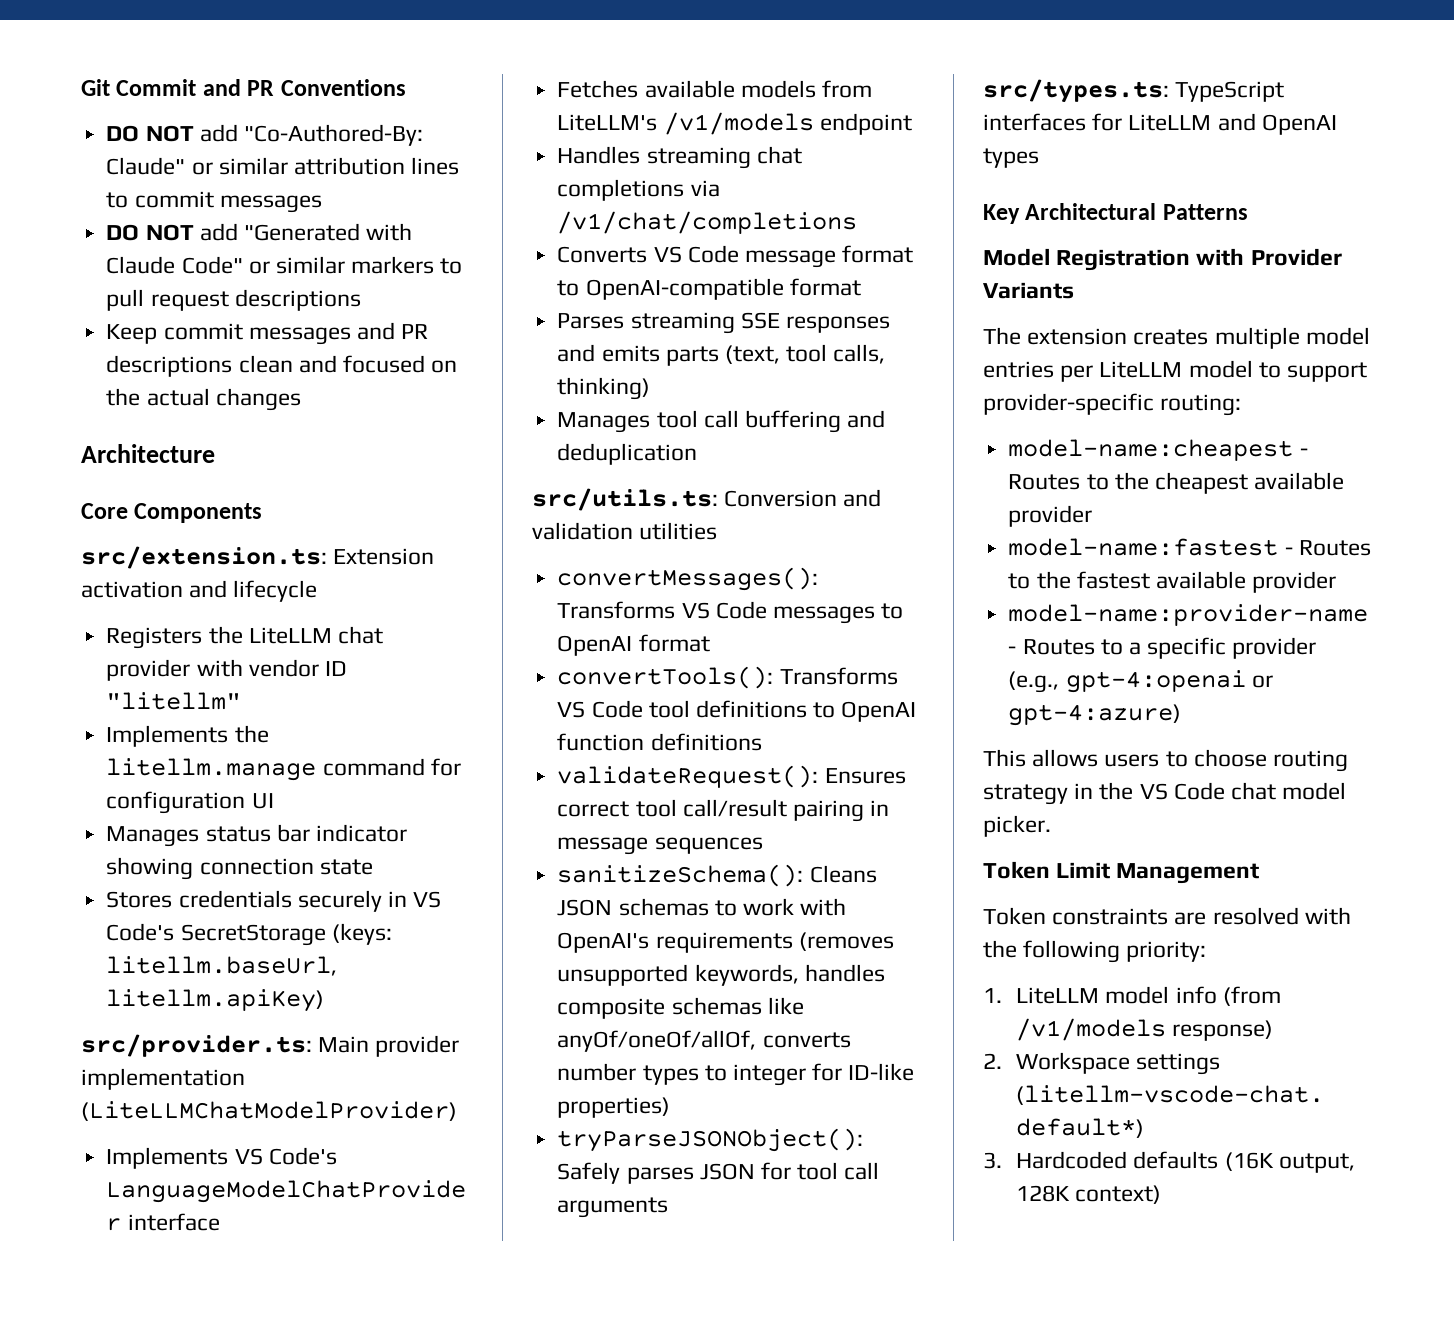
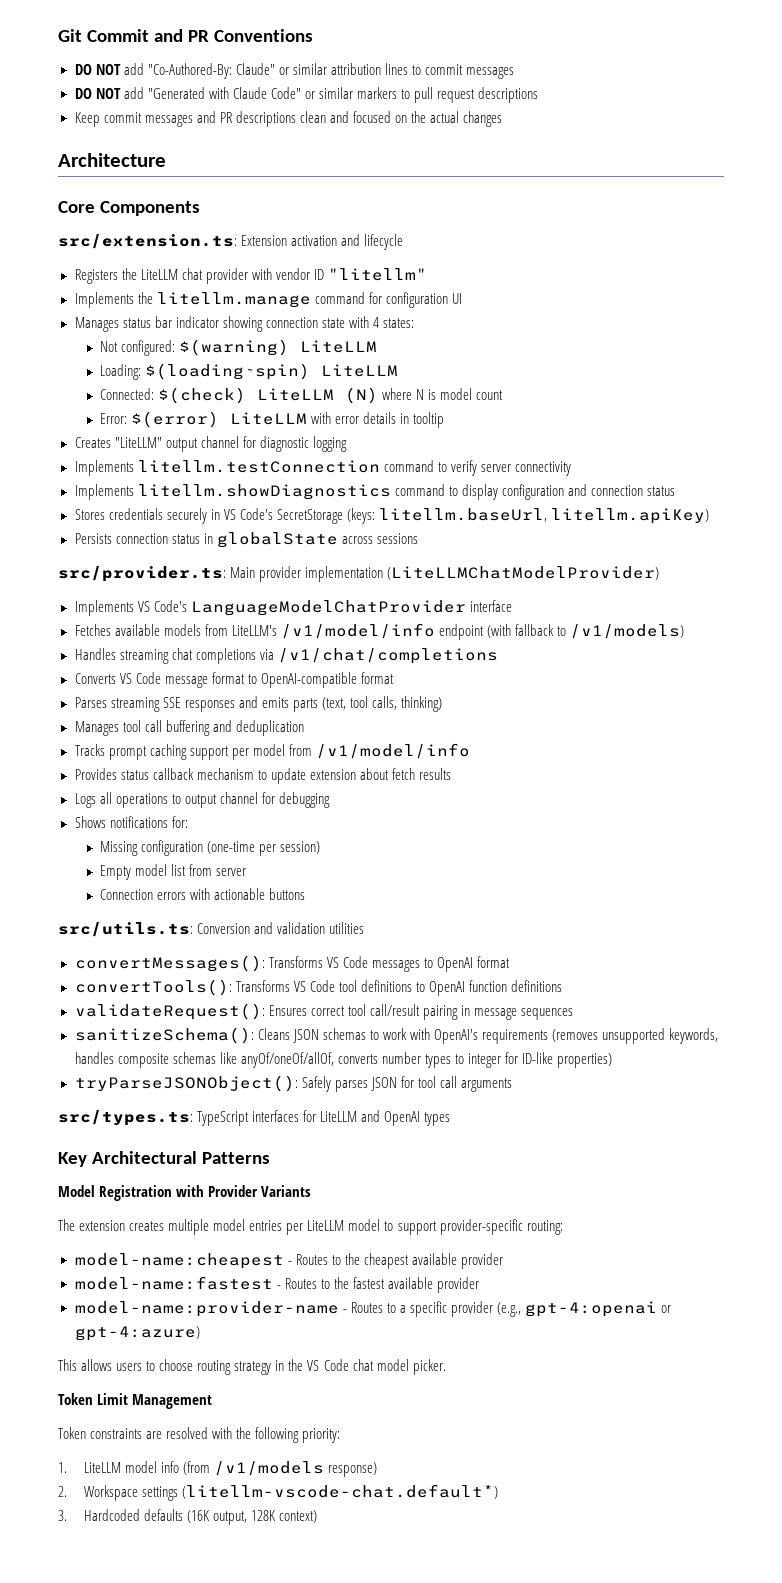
(373, 867) none -> [348,316,414,328] [100,339,378,356] [100,363,399,380] [100,387,504,404] [100,411,445,428] [74,436,347,452] [74,460,571,476] [74,484,675,500] with 4 states: // Not configured: $(warning) LiteLLM // Loading: $(loading~spin) LiteLLM // Connected: $(check) LiteLLM (N) where N is model count // Error: $(error) LiteLLM with error details in tooltip // Creates "LiteLLM" output channel for diagnostic logging // Implements litellm.testConnection command to verify server connectivity // Implements litellm.showDiagnostics command to display configuration and connection status
(325, 1000) none -> [74,532,418,548] // Persists connection status in globalState across sessions
[663,112,814,135] /v1/models -> [280,623,435,639] /v1/model/info
(912, 124) none -> [486,624,684,639] (with fallback to /v1/models)
(698, 454) none -> [74,743,470,760] [74,768,451,784] [74,792,330,808] [74,816,188,828] [100,840,321,856] [100,864,247,880] [100,888,306,900] // Tracks prompt caching support per model from /v1/model/info // Provides status callback mechanism to update extension about fetch results // Logs all operations to output channel for debugging // Shows notifications for: // Missing configuration (one-time per session) // Empty model list from server // Connection errors with actionable buttons

